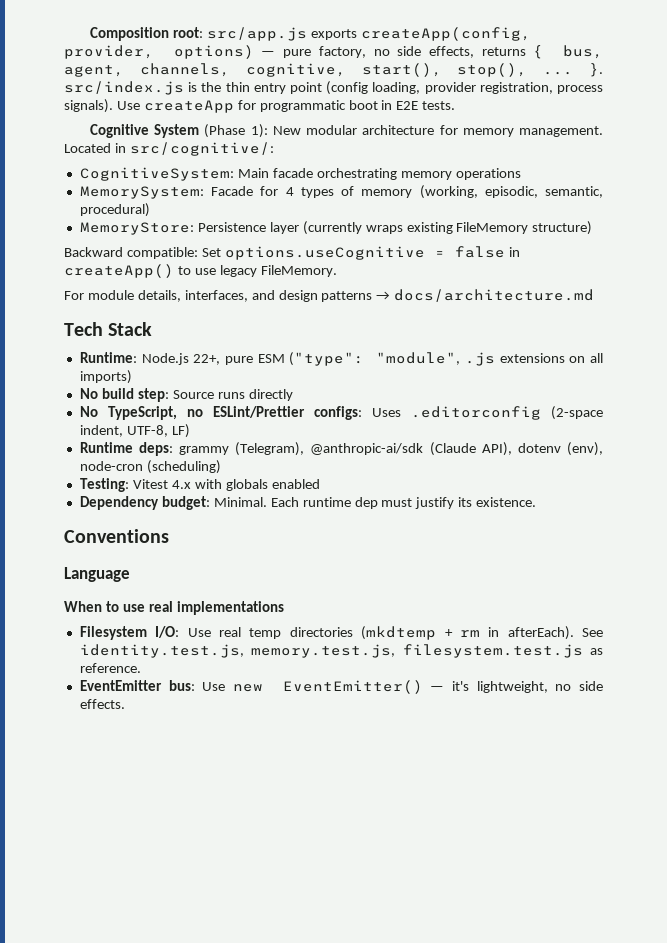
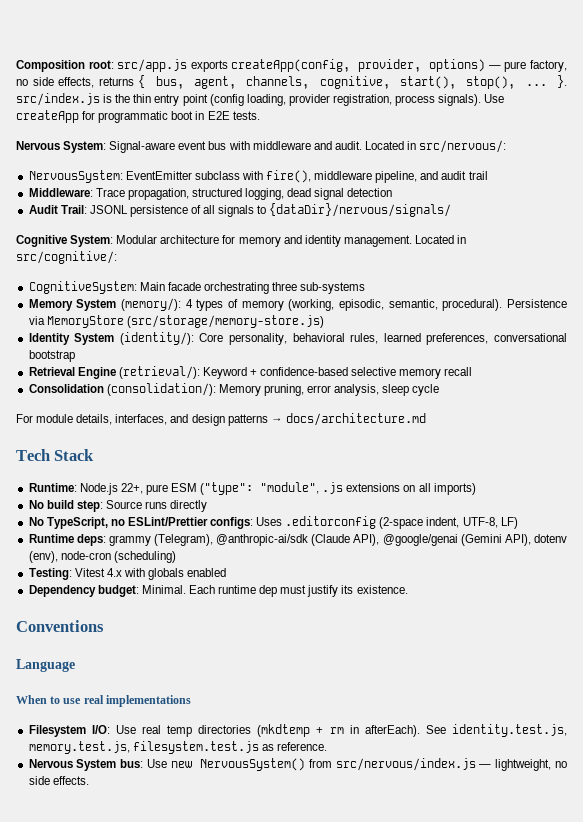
[89,124,358,138] Cognitive System (Phase 1): New modular -> [16,140,507,153] [28,170,488,183] [28,188,393,200] [28,203,452,217] [16,235,158,247] Nervous System: Signal-aware event bus with middleware and audit. Located in src/nervous/: // NervousSystem: EventEmitter subclass with fire(), middleware pipeline, and audit trail // Middleware: Trace propagation, structured logging, dead signal detection // Audit Trail: JSONL persistence of all signals to {dataDir}/nervous/signals/ // Cognitive System: Modular
(514, 132) none -> [283,235,341,247] and identity
[400,168,521,180] [79,186,279,199] memory operations // MemorySystem: Facade for -> [272,282,366,294] [28,298,181,311] three sub-systems // Memory System (memory/):
[79,203,150,217] [79,221,593,235] [64,246,520,260] [64,264,337,278] procedural) // MemoryStore: Persistence layer (currently wraps existing FileMemory structure) // Backward compatible: Set options.useCognitive = false in createApp() to use legacy FileMemory. -> [442,299,567,311] [28,315,324,328] [28,332,567,345] [28,350,75,362] [28,366,473,379] [28,383,440,396] procedural). Persistence via MemoryStore (src/storage/memory-store.js) // Identity System (identity/): Core personality, behavioral rules, learned preferences, conversational bootstrap // Retrieval Engine (retrieval/): Keyword + confidence-based selective memory recall // Consolidation (consolidation/): Memory pruning, error analysis, sleep cycle
(512, 449) none -> [382,534,531,546] @google/genai (Gemini API),
[79,680,162,691] EventEmitter -> [28,759,117,771] Nervous System
[282,680,469,694] EventEmitter() — it's -> [200,758,492,771] NervousSystem() from src/nervous/index.js —

